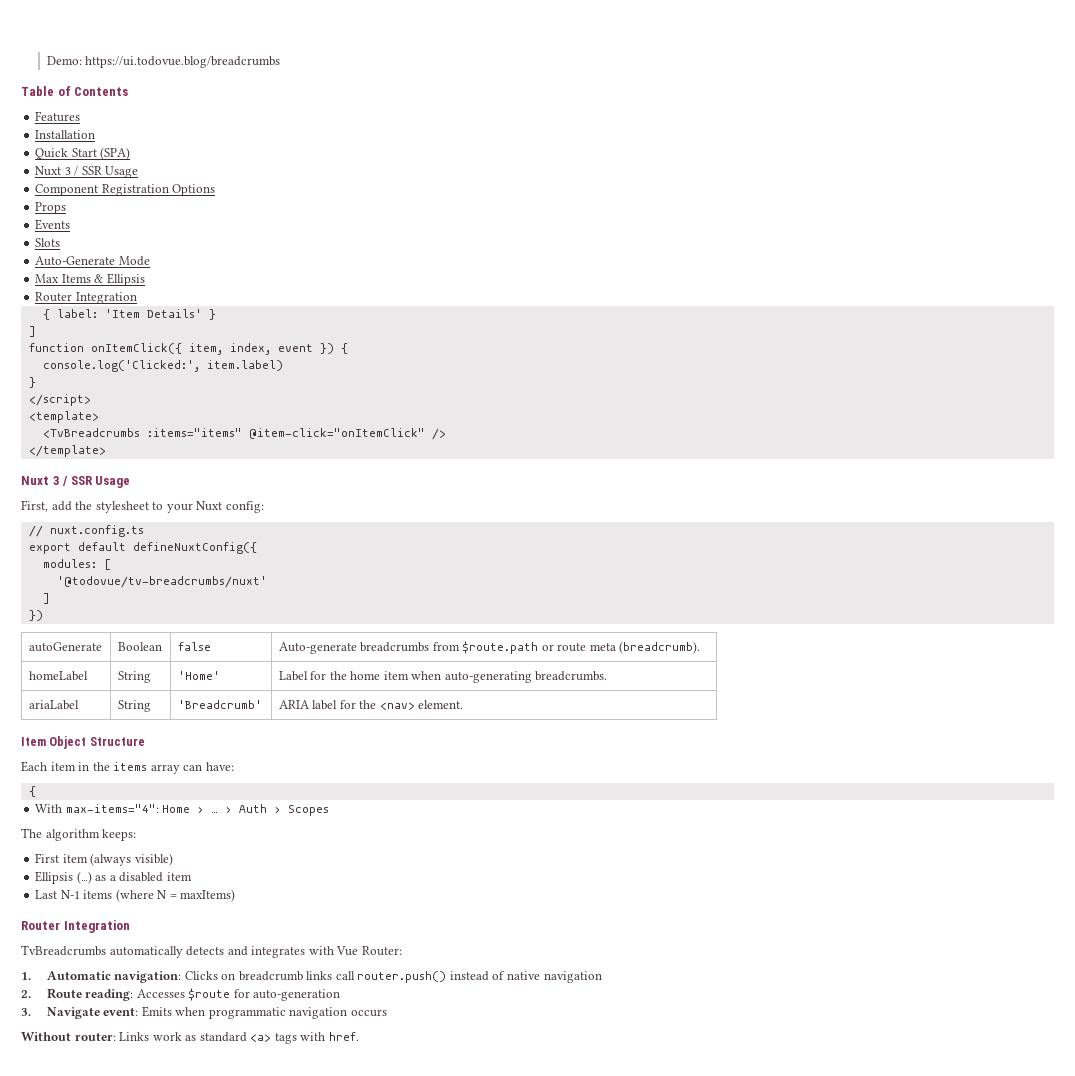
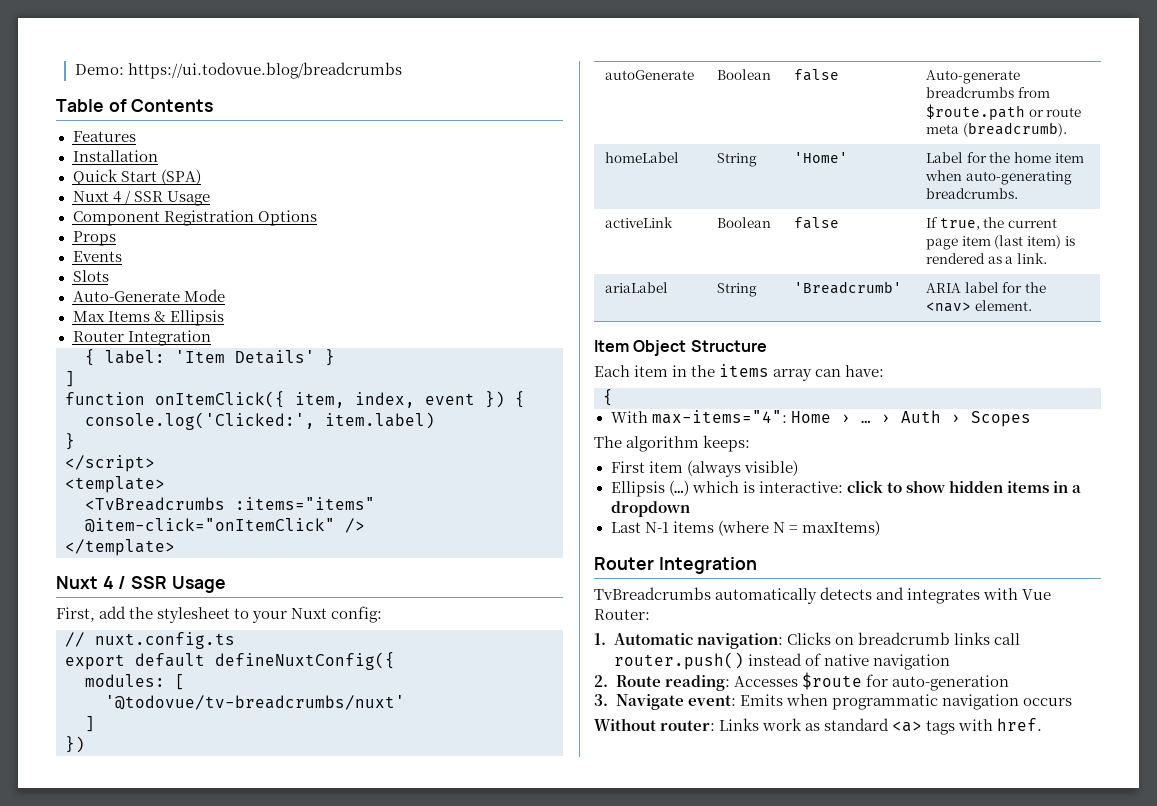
[64,167,71,175] 3 -> [112,191,121,203] 4
[52,476,60,485] 3 -> [102,576,114,589] 4
(608, 676) none -> [605,217,674,228] [717,217,772,228] [794,217,840,229] [926,217,1058,230] [926,235,1075,250] [926,253,1048,264] // activeLink | Boolean | false | If true, the current page item (last item) is rendered as a link.
[95,872,192,882] as a disabled item -> [691,480,1082,493] [610,501,690,517] which is interactive: click to show hidden items in a dropdown

